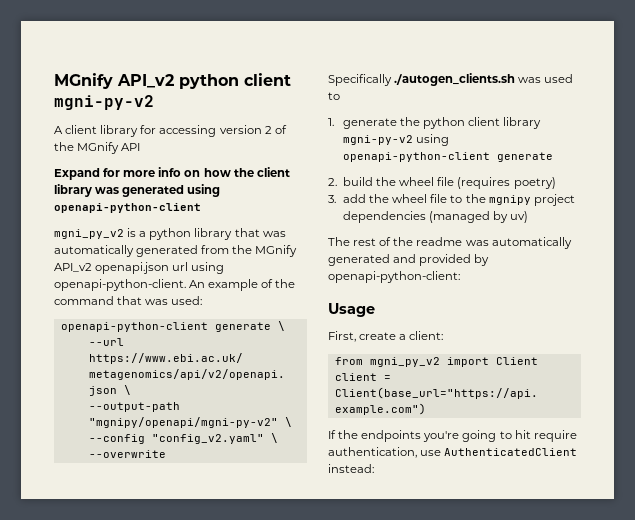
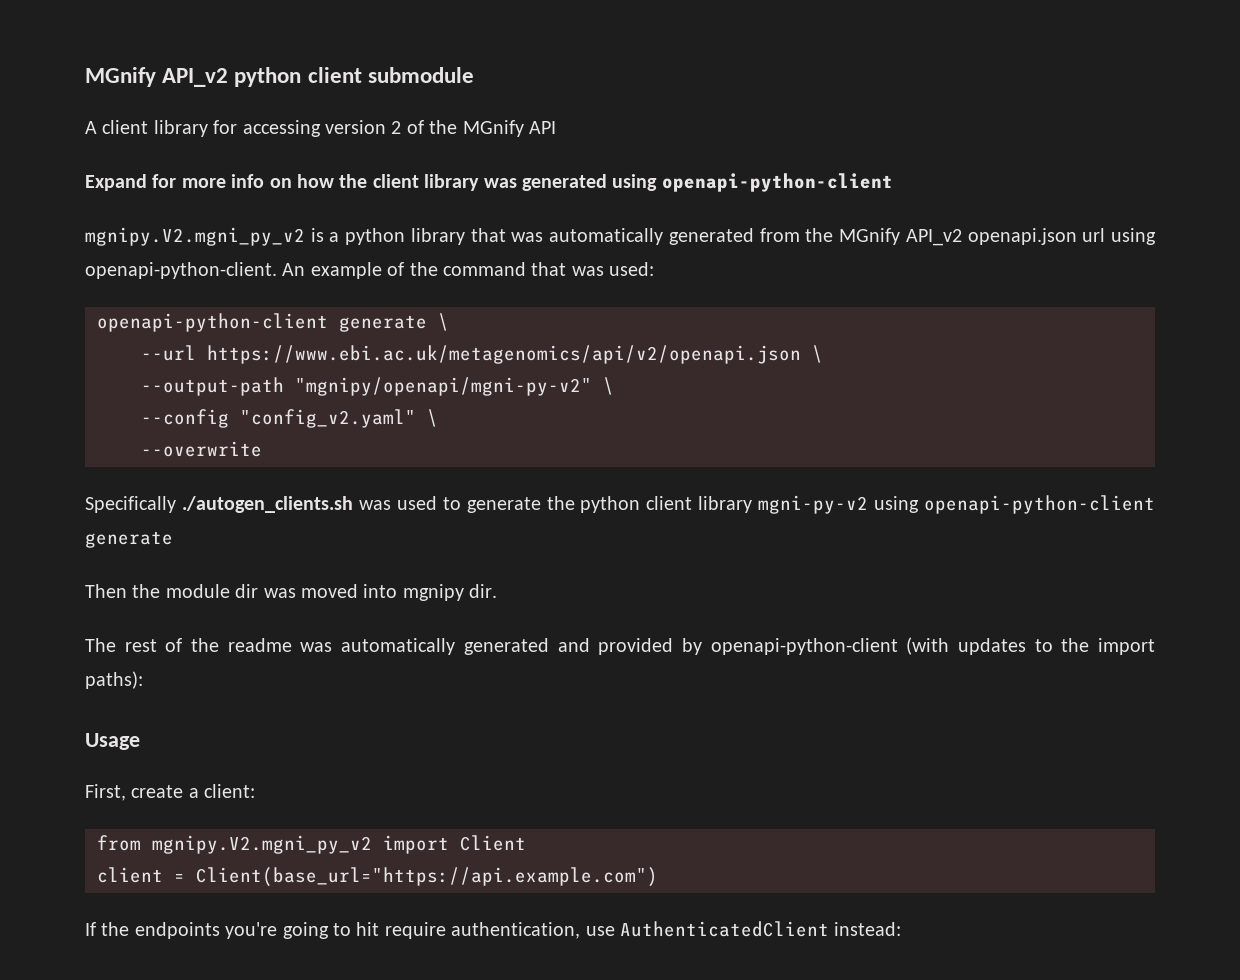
[54,95,154,110] mgni-py-v2 -> [367,67,474,83] submodule
[54,229,124,239] mgni_py_v2 -> [85,227,305,246] mgnipy.V2.mgni_py_v2
[328,118,334,126] // 1. -> (461, 503) none
[328,177,556,189] [328,194,575,206] [343,211,529,223] 2. build the wheel file (requires poetry) // 3. add the wheel file to the mgnipy project dependencies (managed by uv) -> [85,584,498,601] Then the module dir was moved into mgnipy dir.
[328,271,460,283] openapi-python-client: -> [710,637,1155,655] [85,671,143,689] openapi-python-client (with updates to the import paths):
[369,357,440,367] mgni_py_v2 -> [152,835,372,854] mgnipy.V2.mgni_py_v2

